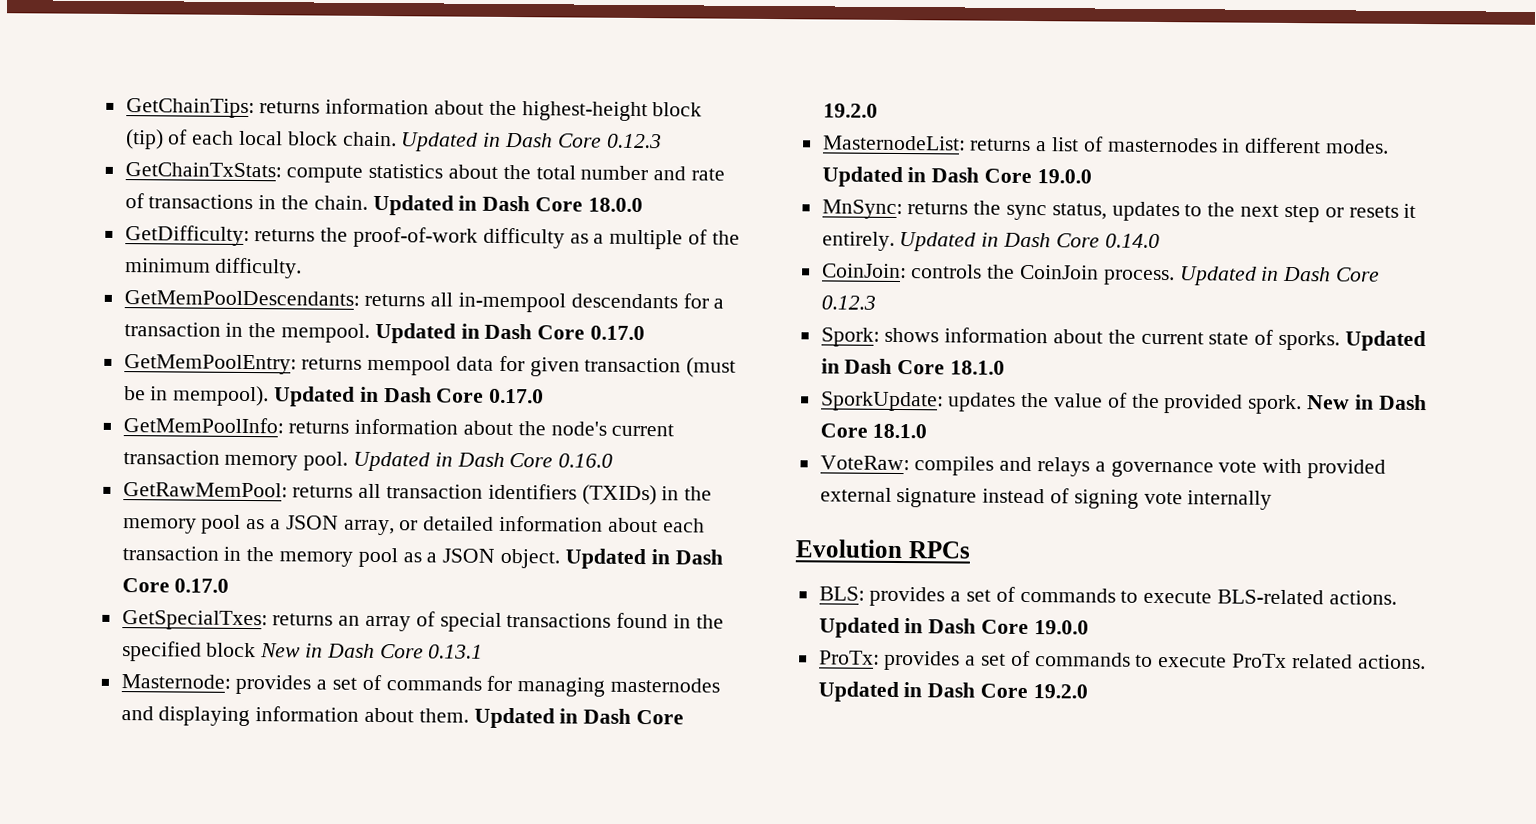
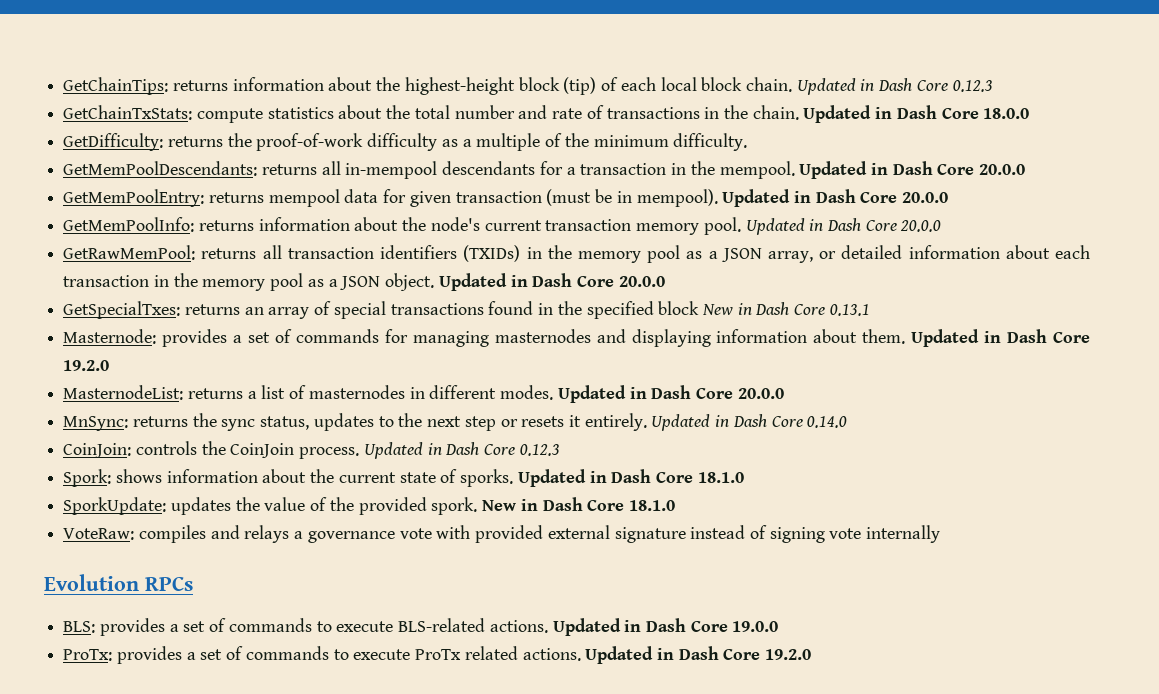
[590,325,646,341] 0.17.0 -> [979,164,1026,175] 20.0.0
[489,388,545,404] 0.17.0 -> [902,192,949,203] 20.0.0
[558,453,614,468] 0.16.0 -> [900,220,942,232] 20.0.0
[174,578,230,593] 0.17.0 -> [618,276,665,287] 20.0.0
[1036,169,1092,184] 19.0.0 -> [737,388,784,399] 20.0.0

